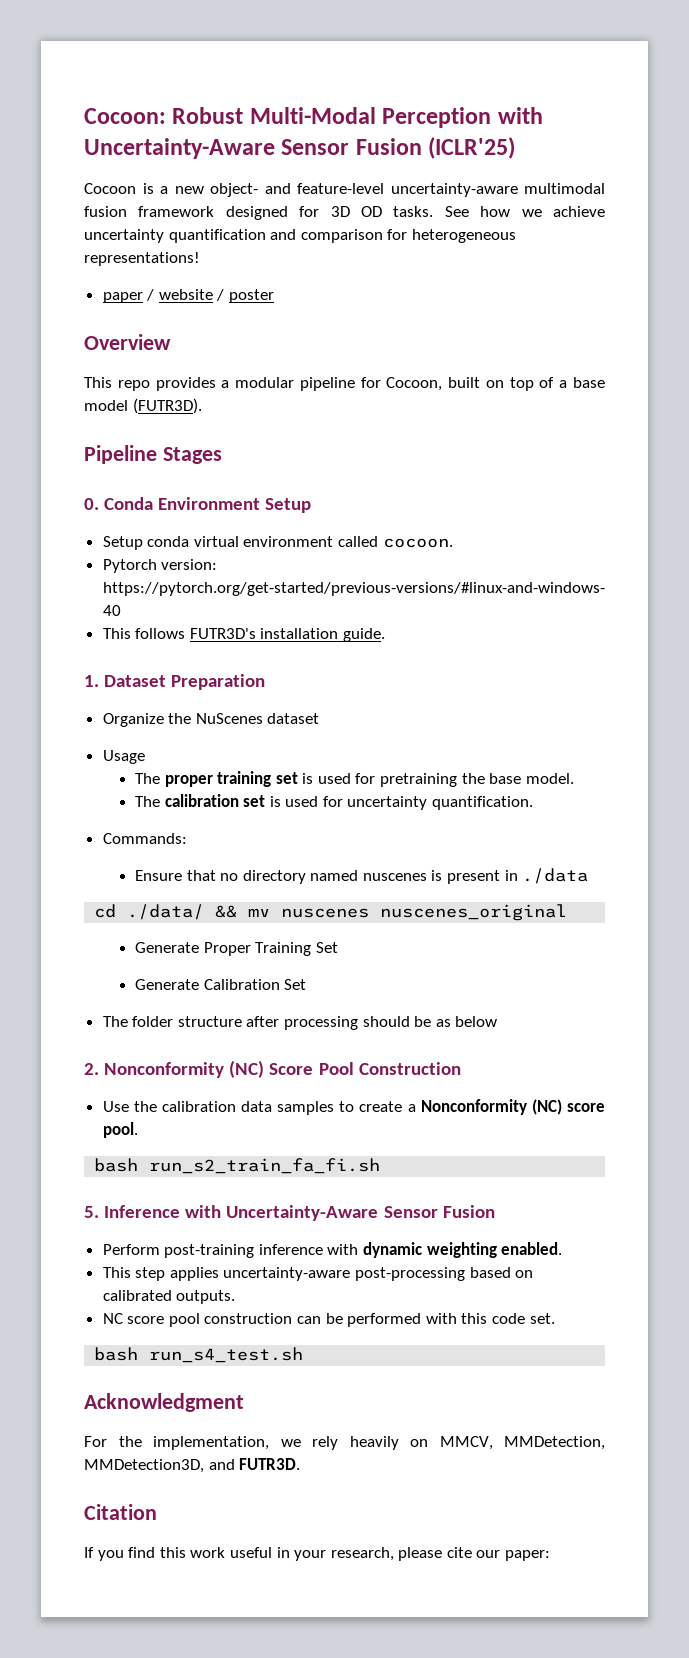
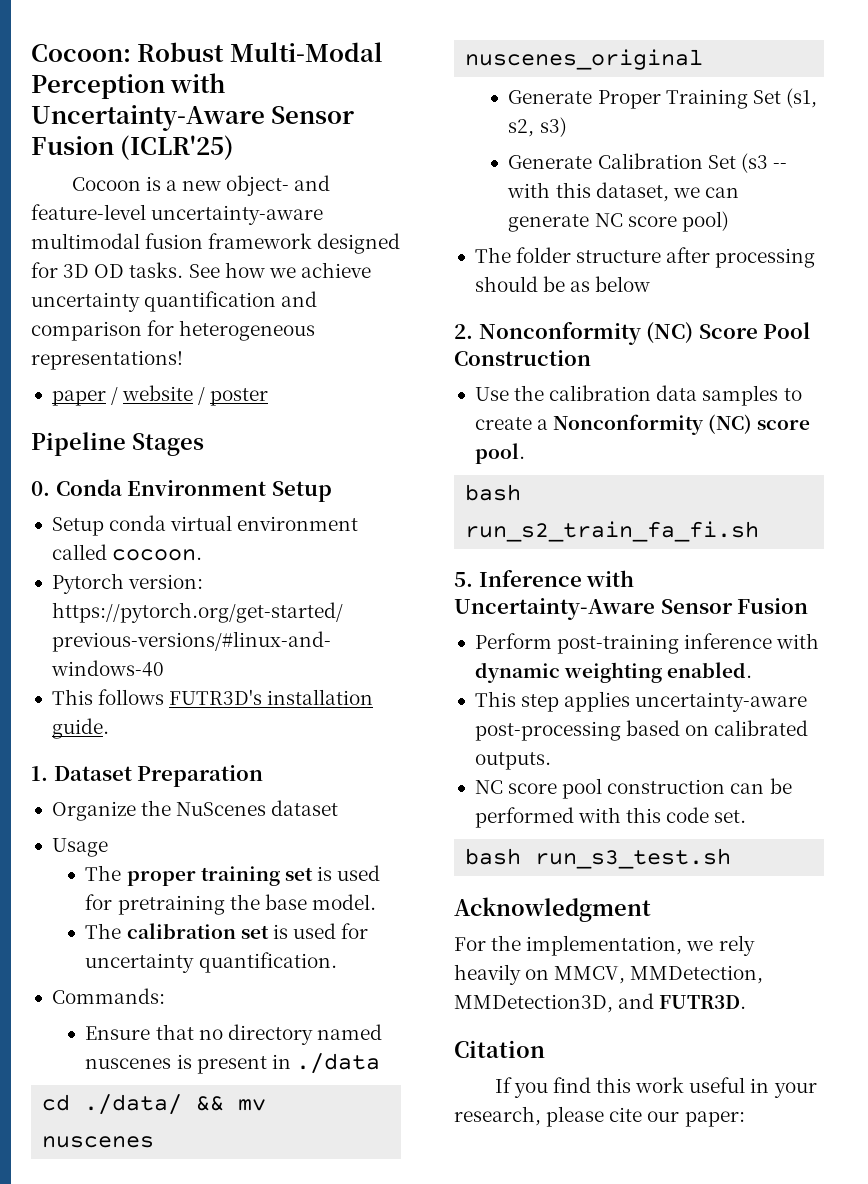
[84,334,171,350] [84,377,605,391] [84,398,202,414] // Overview // This repo provides a modular pipeline for Cocoon, built on top of a base model (FUTR3D). -> (269, 397) none
(338, 947) none -> [785,88,817,108] [508,117,567,137] (s1, s2, s3)
(307, 984) none -> [740,153,787,173] [507,182,739,202] [508,211,729,232] (s3 -- with this dataset, we can generate NC score pool)
[149,1347,304,1363] run_s4_test.sh -> [535,848,732,869] run_s3_test.sh

